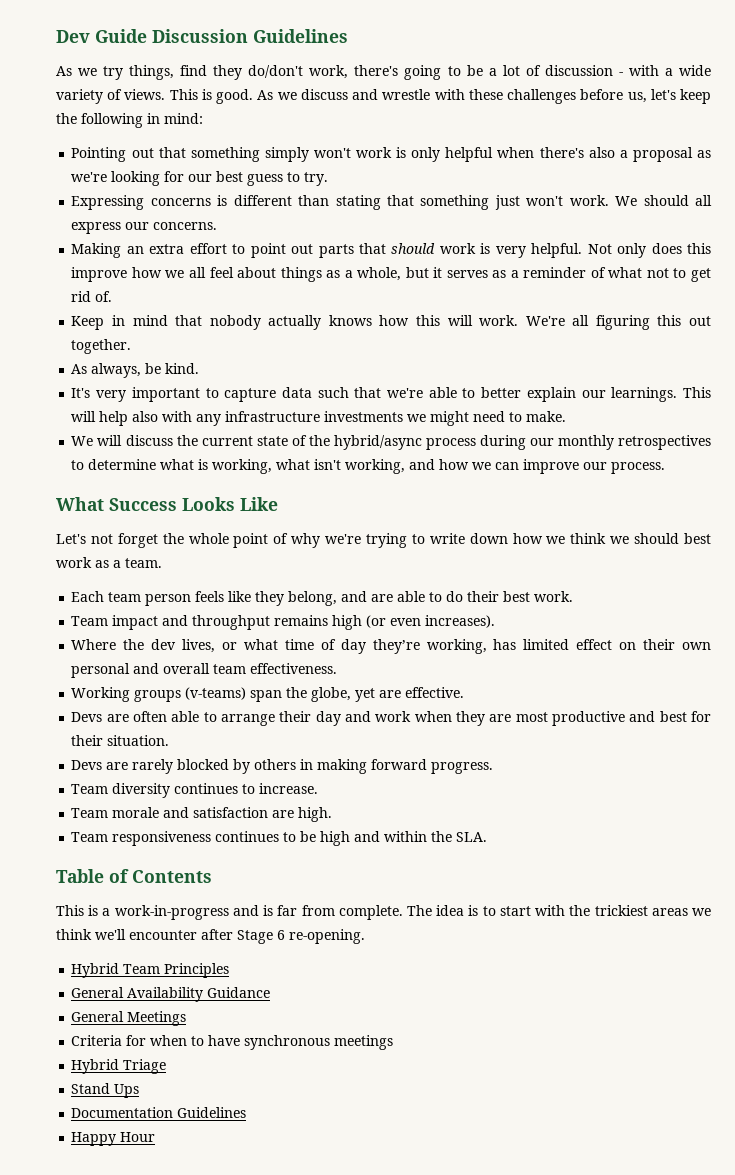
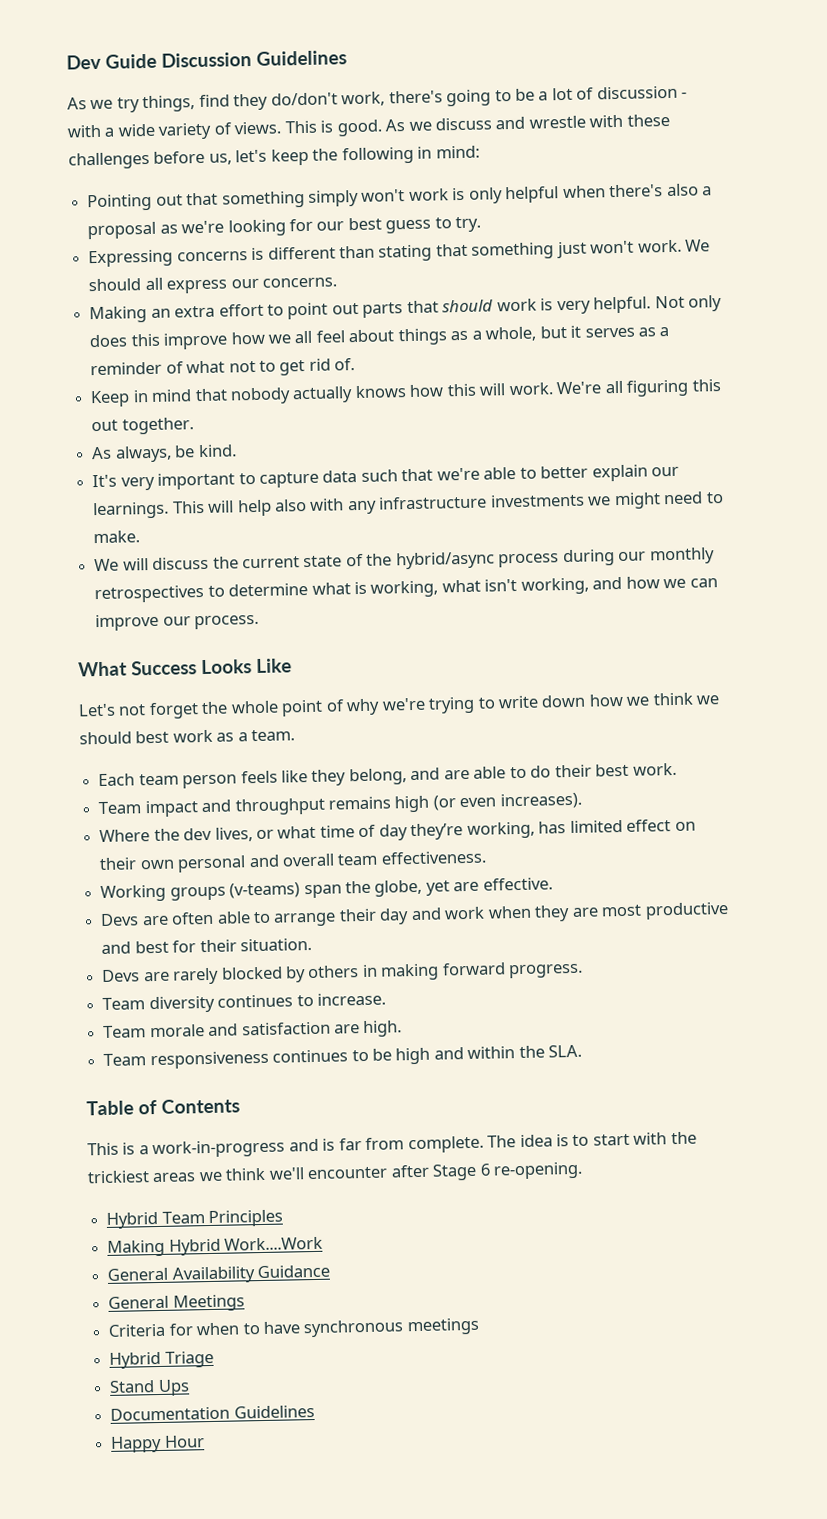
(230, 970) none -> [107,1236,324,1257] // Making Hybrid Work....Work

